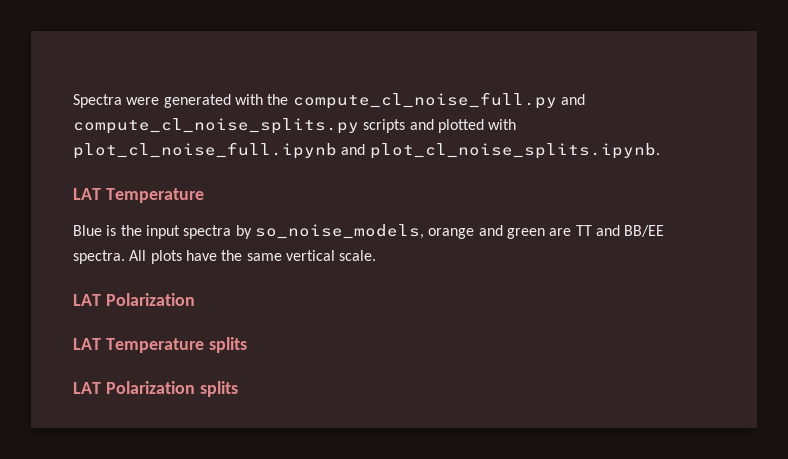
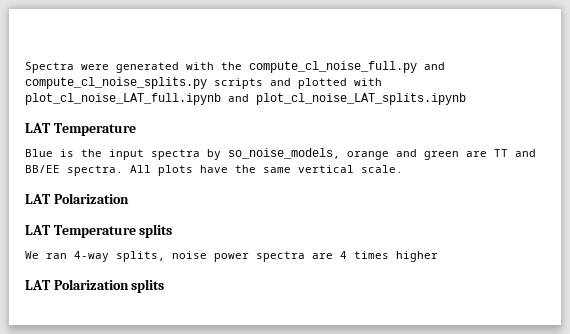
[73,142,660,159] plot_cl_noise_full.ipynb and plot_cl_noise_splits.ipynb. -> [25,93,466,105] plot_cl_noise_LAT_full.ipynb and plot_cl_noise_LAT_splits.ipynb
(247, 345) none -> [25,251,438,262] // We ran 4-way splits, noise power spectra are 4 times higher

